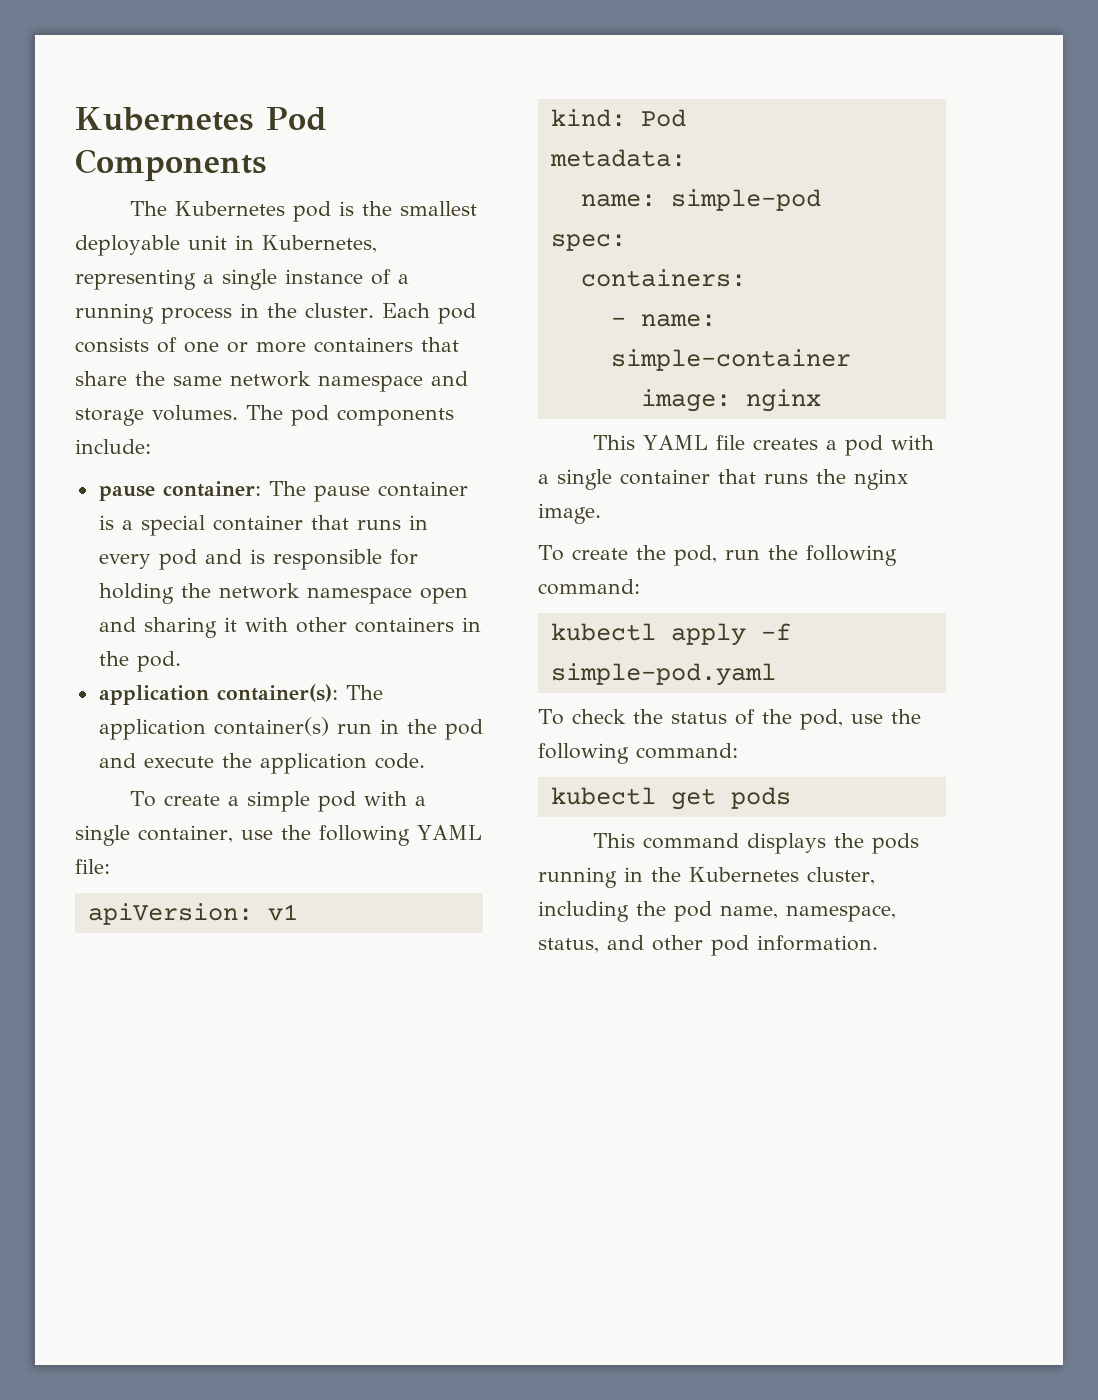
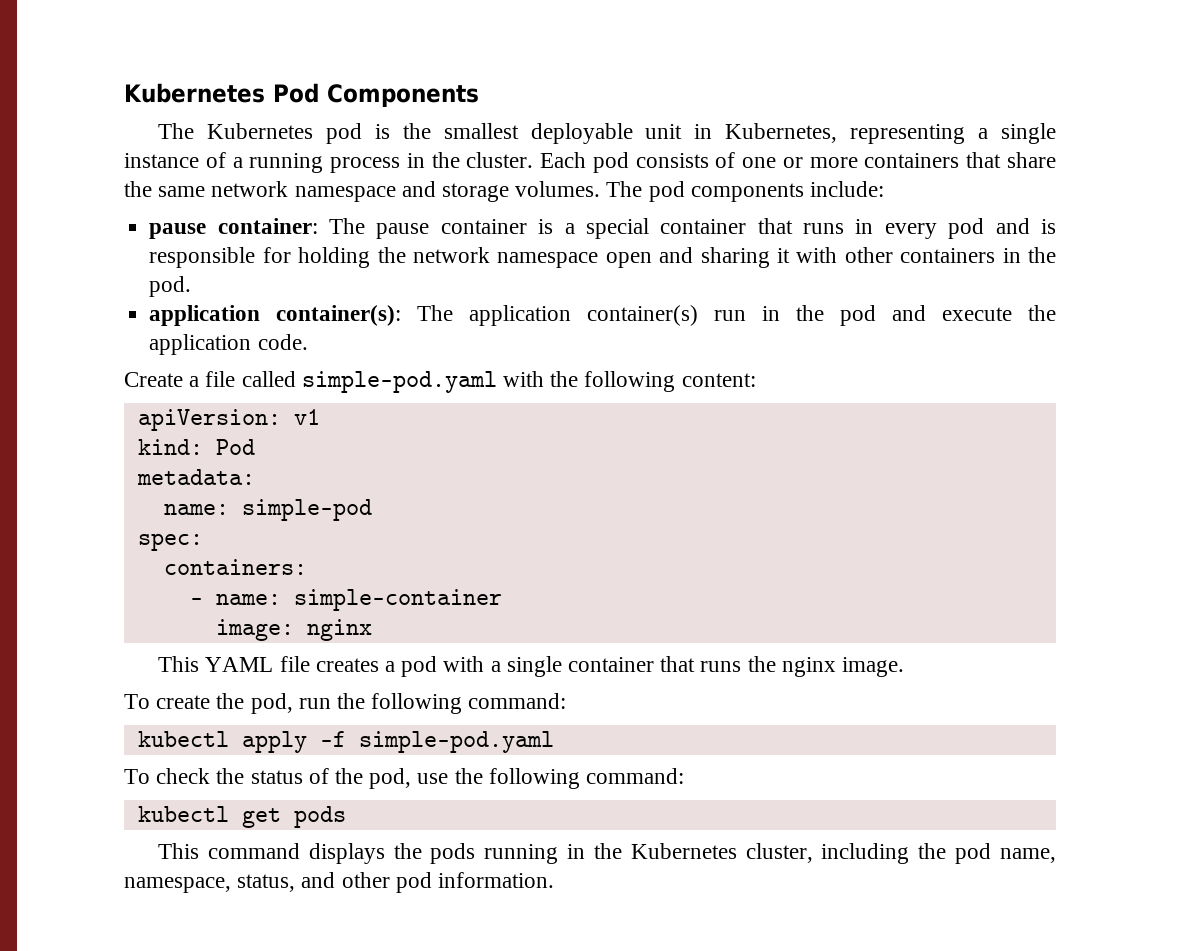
[130,791,427,812] [75,825,482,846] [75,859,110,874] To create a simple pod with a single container, use the following YAML file: -> [124,371,756,393] Create a file called simple-pod.yaml with the following content:

